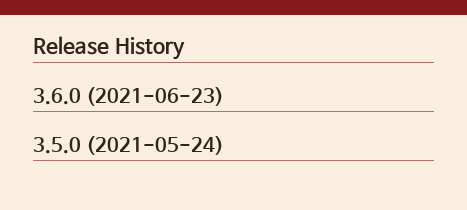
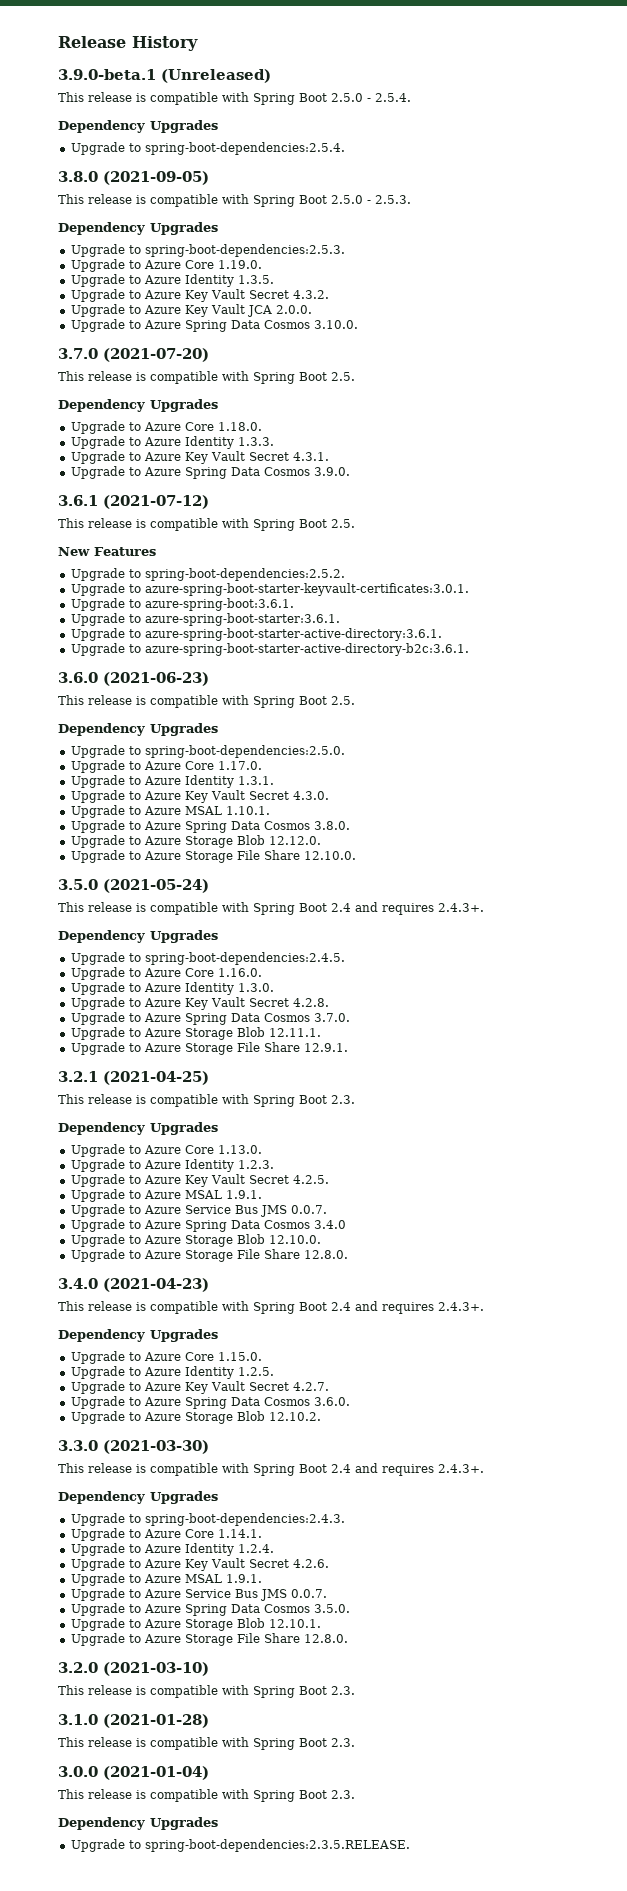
[33,87,225,106] [33,136,225,155] 3.6.0 (2021-06-23) // 3.5.0 (2021-05-24) -> [58,69,271,83] [58,92,411,105] [58,120,218,133] [70,142,345,155] [58,171,209,185] [58,194,411,207] [58,222,218,235] [70,244,345,257] [70,259,262,272] [70,274,274,287] [70,289,329,302] [70,304,312,317] [70,319,358,332] [58,348,209,362] [58,371,355,384] [58,399,218,412] [70,421,262,434] [70,436,274,449] [70,451,329,464] [70,466,350,479] [58,495,209,509] [58,518,355,531] [58,547,156,556] [70,568,345,581] [70,583,469,596] [70,598,294,611] [70,613,340,626] [70,628,442,641] [70,643,469,656] [58,672,209,686] [58,695,355,708] [58,723,218,736] [70,745,345,758] [70,760,262,773] [70,775,274,788] [70,790,329,803] [70,805,270,818] [70,820,350,833] [70,835,321,848] [70,850,356,863] [58,879,209,893] [58,902,484,915] [58,930,218,943] [70,952,345,965] [70,967,262,980] [70,982,274,995] [70,997,329,1010] [70,1012,350,1025] [70,1027,321,1040] [70,1042,348,1055] [58,1071,209,1085] [58,1094,355,1107] [58,1122,218,1135] [70,1144,262,1157] [70,1159,274,1172] [70,1174,329,1187] [70,1189,262,1202] [70,1204,327,1217] [70,1219,346,1232] [70,1234,321,1247] [70,1249,348,1262] [58,1278,209,1292] [58,1301,484,1314] [58,1329,218,1342] [70,1351,262,1364] [70,1366,274,1379] [70,1381,329,1394] [70,1396,350,1409] [70,1411,321,1424] [58,1440,209,1454] [58,1463,484,1476] [58,1491,218,1504] [70,1513,345,1526] [70,1528,262,1541] [70,1543,274,1556] [70,1558,329,1571] [70,1573,262,1586] [70,1588,327,1601] [70,1603,350,1616] [70,1618,321,1631] [70,1633,348,1646] [58,1662,209,1676] [58,1685,355,1698] [58,1714,209,1728] [58,1737,355,1750] [58,1766,209,1780] [58,1789,355,1802] [58,1817,218,1830] [70,1839,410,1852] 3.9.0-beta.1 (Unreleased) // This release is compatible with Spring Boot 2.5.0 - 2.5.4. // Dependency Upgrades // Upgrade to spring-boot-dependencies:2.5.4. // 3.8.0 (2021-09-05) // This release is compatible with Spring Boot 2.5.0 - 2.5.3. // Dependency Upgrades // Upgrade to spring-boot-dependencies:2.5.3. // Upgrade to Azure Core 1.19.0. // Upgrade to Azure Identity 1.3.5. // Upgrade to Azure Key Vault Secret 4.3.2. // Upgrade to Azure Key Vault JCA 2.0.0. // Upgrade to Azure Spring Data Cosmos 3.10.0. // 3.7.0 (2021-07-20) // This release is compatible with Spring Boot 2.5. // Dependency Upgrades // Upgrade to Azure Core 1.18.0. // Upgrade to Azure Identity 1.3.3. // Upgrade to Azure Key Vault Secret 4.3.1. // Upgrade to Azure Spring Data Cosmos 3.9.0. // 3.6.1 (2021-07-12) // This release is compatible with Spring Boot 2.5. // New Features // Upgrade to spring-boot-dependencies:2.5.2. // Upgrade to azure-spring-boot-starter-keyvault-certificates:3.0.1. // Upgrade to azure-spring-boot:3.6.1. // Upgrade to azure-spring-boot-starter:3.6.1. // Upgrade to azure-spring-boot-starter-active-directory:3.6.1. // Upgrade to azure-spring-boot-starter-active-directory-b2c:3.6.1. // 3.6.0 (2021-06-23) // This release is compatible with Spring Boot 2.5. // Dependency Upgrades // Upgrade to spring-boot-dependencies:2.5.0. // Upgrade to Azure Core 1.17.0. // Upgrade to Azure Identity 1.3.1. // Upgrade to Azure Key Vault Secret 4.3.0. // Upgrade to Azure MSAL 1.10.1. // Upgrade to Azure Spring Data Cosmos 3.8.0. // Upgrade to Azure Storage Blob 12.12.0. // Upgrade to Azure Storage File Share 12.10.0. // 3.5.0 (2021-05-24) // This release is compatible with Spring Boot 2.4 and requires 2.4.3+. // Dependency Upgrades // Upgrade to spring-boot-dependencies:2.4.5. // Upgrade to Azure Core 1.16.0. // Upgrade to Azure Identity 1.3.0. // Upgrade to Azure Key Vault Secret 4.2.8. // Upgrade to Azure Spring Data Cosmos 3.7.0. // Upgrade to Azure Storage Blob 12.11.1. // Upgrade to Azure Storage File Share 12.9.1. // 3.2.1 (2021-04-25) // This release is compatible with Spring Boot 2.3. // Dependency Upgrades // Upgrade to Azure Core 1.13.0. // Upgrade to Azure Identity 1.2.3. // Upgrade to Azure Key Vault Secret 4.2.5. // Upgrade to Azure MSAL 1.9.1. // Upgrade to Azure Service Bus JMS 0.0.7. // Upgrade to Azure Spring Data Cosmos 3.4.0 // Upgrade to Azure Storage Blob 12.10.0. // Upgrade to Azure Storage File Share 12.8.0. // 3.4.0 (2021-04-23) // This release is compatible with Spring Boot 2.4 and requires 2.4.3+. // Dependency Upgrades // Upgrade to Azure Core 1.15.0. // Upgrade to Azure Identity 1.2.5. // Upgrade to Azure Key Vault Secret 4.2.7. // Upgrade to Azure Spring Data Cosmos 3.6.0. // Upgrade to Azure Storage Blob 12.10.2. // 3.3.0 (2021-03-30) // This release is compatible with Spring Boot 2.4 and requires 2.4.3+. // Dependency Upgrades // Upgrade to spring-boot-dependencies:2.4.3. // Upgrade to Azure Core 1.14.1. // Upgrade to Azure Identity 1.2.4. // Upgrade to Azure Key Vault Secret 4.2.6. // Upgrade to Azure MSAL 1.9.1. // Upgrade to Azure Service Bus JMS 0.0.7. // Upgrade to Azure Spring Data Cosmos 3.5.0. // Upgrade to Azure Storage Blob 12.10.1. // Upgrade to Azure Storage File Share 12.8.0. // 3.2.0 (2021-03-10) // This release is compatible with Spring Boot 2.3. // 3.1.0 (2021-01-28) // This release is compatible with Spring Boot 2.3. // 3.0.0 (2021-01-04) // This release is compatible with Spring Boot 2.3. // Dependency Upgrades // Upgrade to spring-boot-dependencies:2.3.5.RELEASE.

